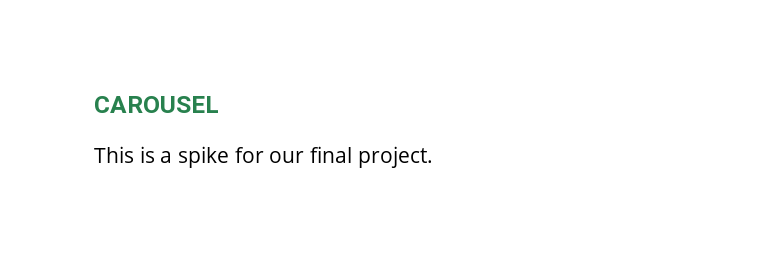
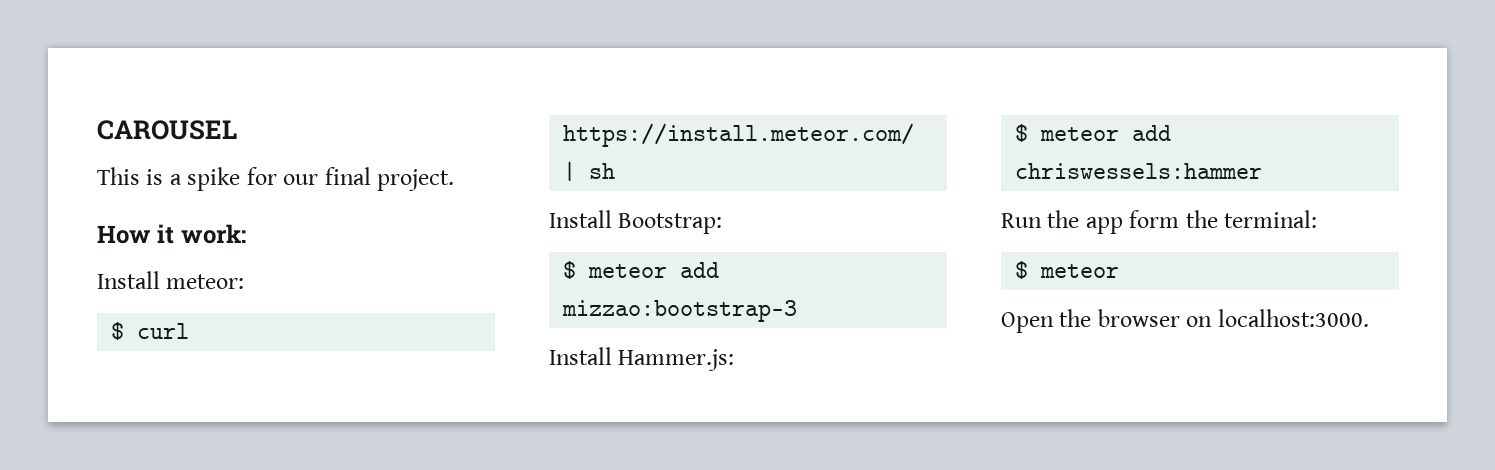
(433, 157) none -> [97,224,246,244] [97,271,245,289] [111,322,190,340] [563,123,915,147] [563,161,616,182] [549,210,723,234] [563,261,720,279] [562,300,798,322] [549,347,735,371] [1015,124,1172,142] [1015,163,1263,179] [1001,210,1318,234] [1015,261,1120,279] [1001,309,1369,333] // How it work: // Install meteor: // $ curl https://install.meteor.com/ | sh // Install Bootstrap: // $ meteor add mizzao:bootstrap-3 // Install Hammer.js: // $ meteor add chriswessels:hammer // Run the app form the terminal: // $ meteor // Open the browser on localhost:3000.

